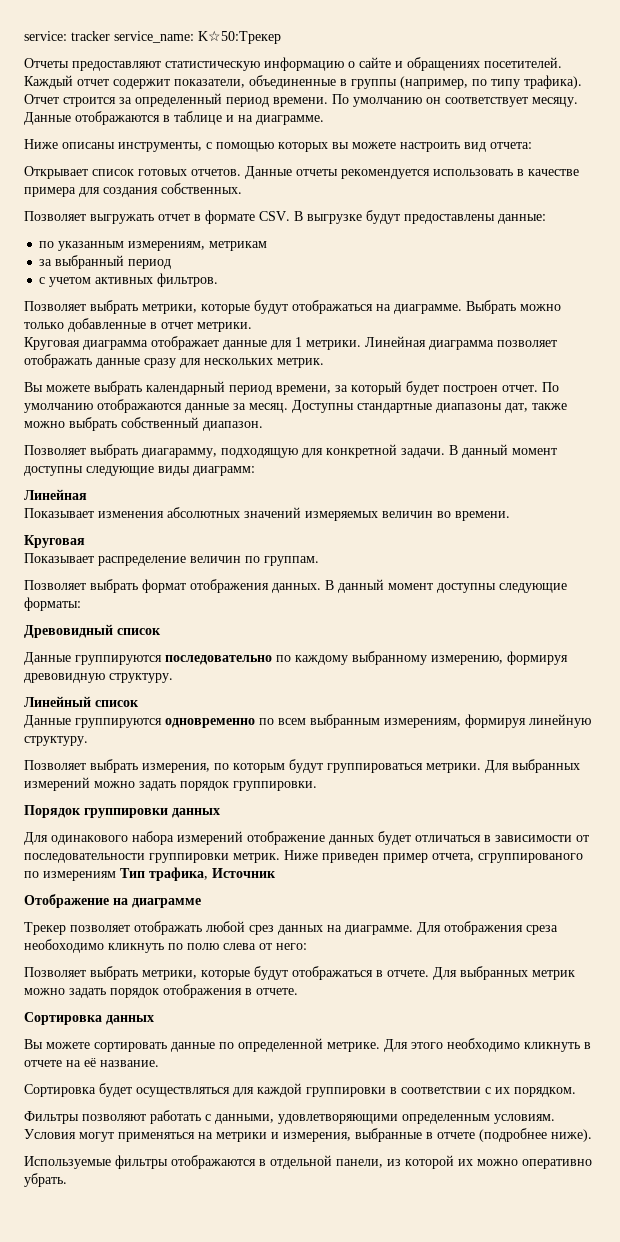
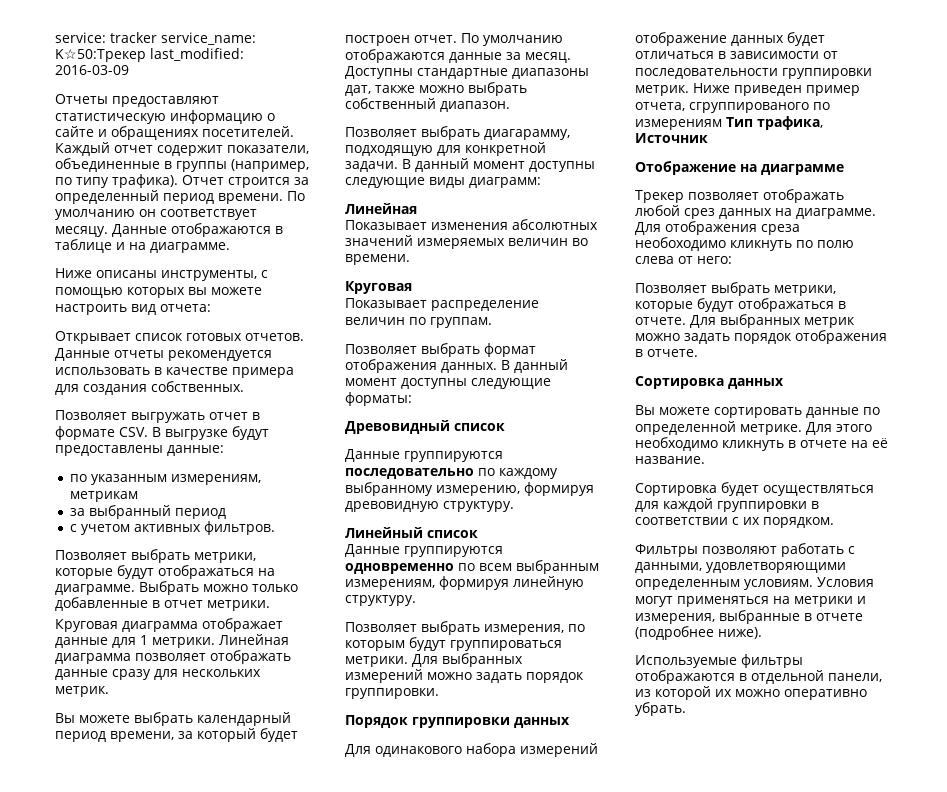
(281, 37) none -> [150,48,244,61] [55,65,129,75] last_modified: 2016-03-09

